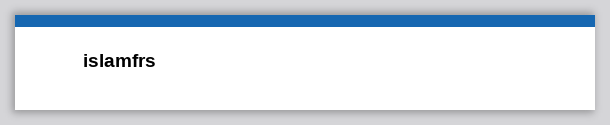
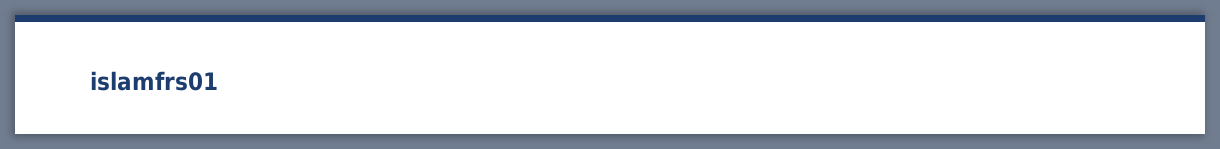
[83,54,156,67] islamfrs -> [90,71,218,91] islamfrs01

